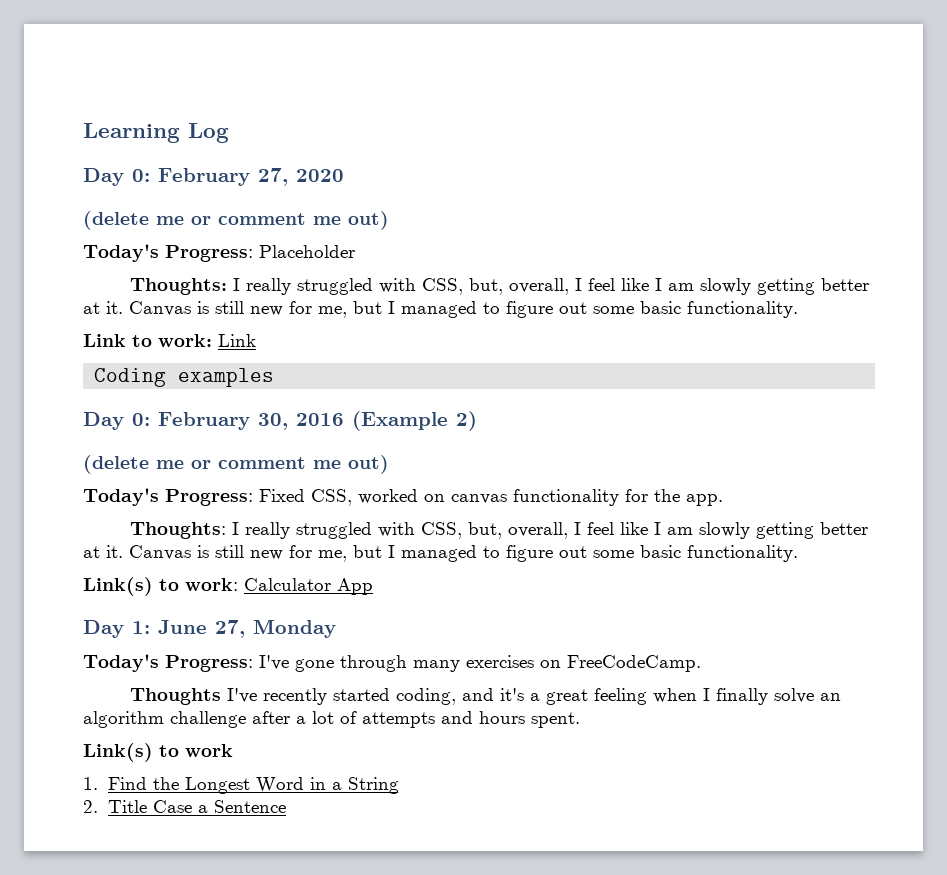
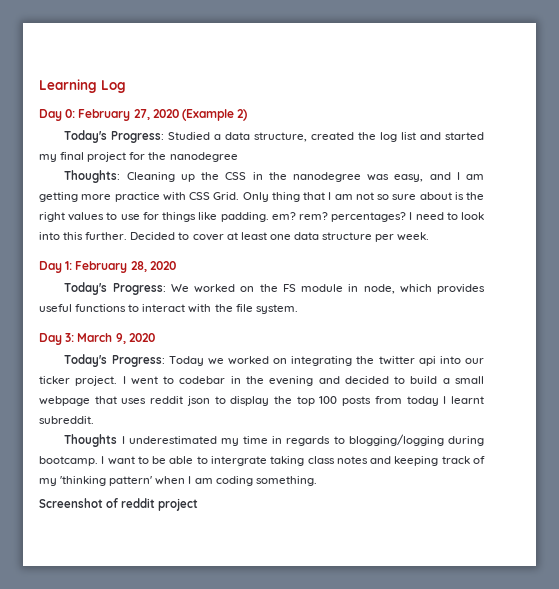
[83,211,389,230] [83,244,355,262] [129,278,869,295] [83,301,798,318] [83,334,256,347] [94,368,275,387] [83,411,477,431] [83,455,389,474] [83,488,723,506] [129,522,868,539] [83,545,798,562] [83,577,373,596] [83,619,336,638] [83,654,701,672] [129,688,841,705] [83,711,580,728] [83,743,233,762] [83,777,399,794] [83,800,286,813] // (delete me or comment me out) // Today's Progress: Placeholder // Thoughts: I really struggled with CSS, but, overall, I feel like I am slowly getting better at it. Canvas is still new for me, but I managed to figure out some basic functionality. // Link to work: Link // Coding examples // Day 0: February 30, 2016 (Example 2) // (delete me or comment me out) // Today's Progress: Fixed CSS, worked on canvas functionality for the app. // Thoughts: I really struggled with CSS, but, overall, I feel like I am slowly getting better at it. Canvas is still new for me, but I managed to figure out some basic functionality. // Link(s) to work: Calculator App // Day 1: June 27, Monday // Today's Progress: I've gone through many exercises on FreeCodeCamp. // Thoughts I've recently started coding, and it's a great feeling when I finally solve an algorithm challenge after a lot of attempts and hours spent. // Link(s) to work // 1. Find the Longest Word in a String // 2. Title Case a Sentence -> [182,109,248,121] [64,130,484,143] [39,152,238,162] [64,170,485,183] [39,192,484,202] [39,212,485,222] [39,232,430,242] [39,261,176,273] [64,282,485,295] [39,304,298,314] [39,333,155,345] [64,354,484,367] [39,376,484,386] [39,396,485,406] [39,416,94,424] [64,434,484,447] [39,456,485,466] [39,476,317,486] [39,498,199,511] (Example 2) // Today's Progress: Studied a data structure, created the log list and started my final project for the nanodegree // Thoughts: Cleaning up the CSS in the nanodegree was easy, and I am getting more practice with CSS Grid. Only thing that I am not so sure about is the right values to use for things like padding. em? rem? percentages? I need to look into this further. Decided to cover at least one data structure per week. // Day 1: February 28, 2020 // Today's Progress: We worked on the FS module in node, which provides useful functions to interact with the file system. // Day 3: March 9, 2020 // Today's Progress: Today we worked on integrating the twitter api into our ticker project. I went to codebar in the evening and decided to build a small webpage that uses reddit json to display the top 100 posts from today I learnt subreddit. // Thoughts I underestimated my time in regards to blogging/logging during bootcamp. I want to be able to intergrate taking class notes and keeping track of my 'thinking pattern' when I am coding something. // Screenshot of reddit project

